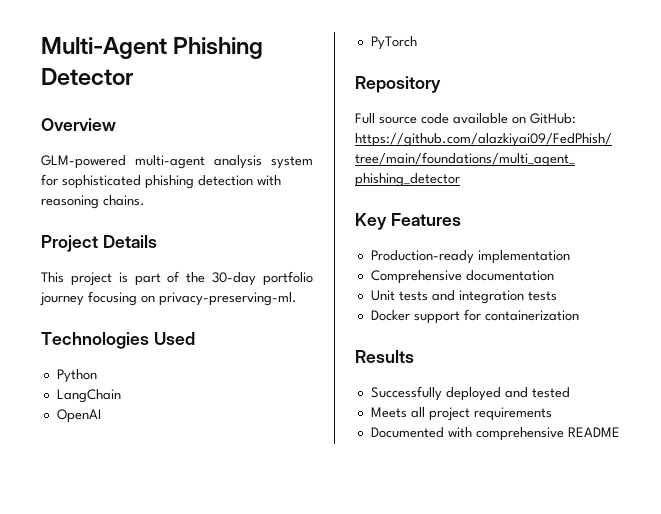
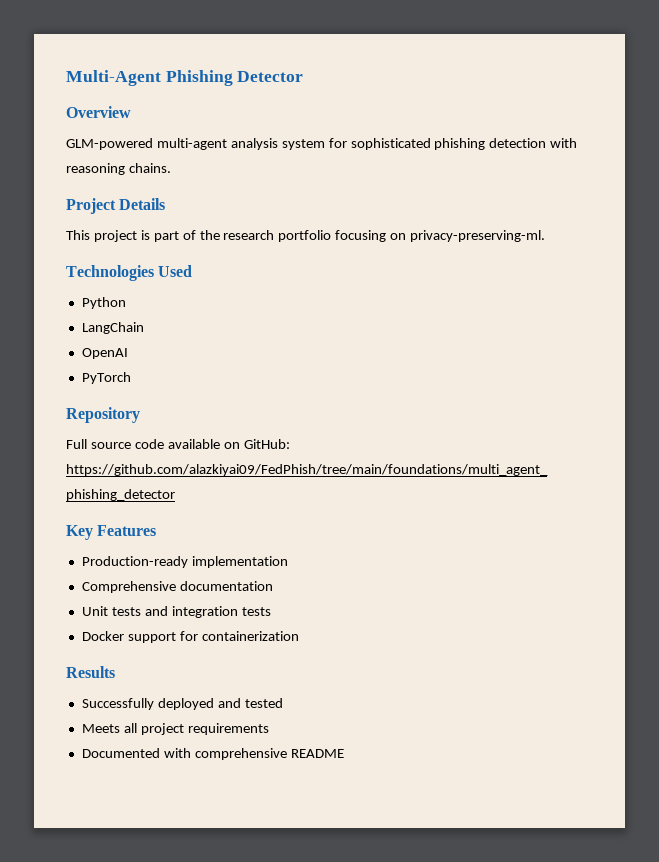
[212,271,313,286] [40,292,84,306] 30-day portfolio journey -> [223,230,332,242] research portfolio

